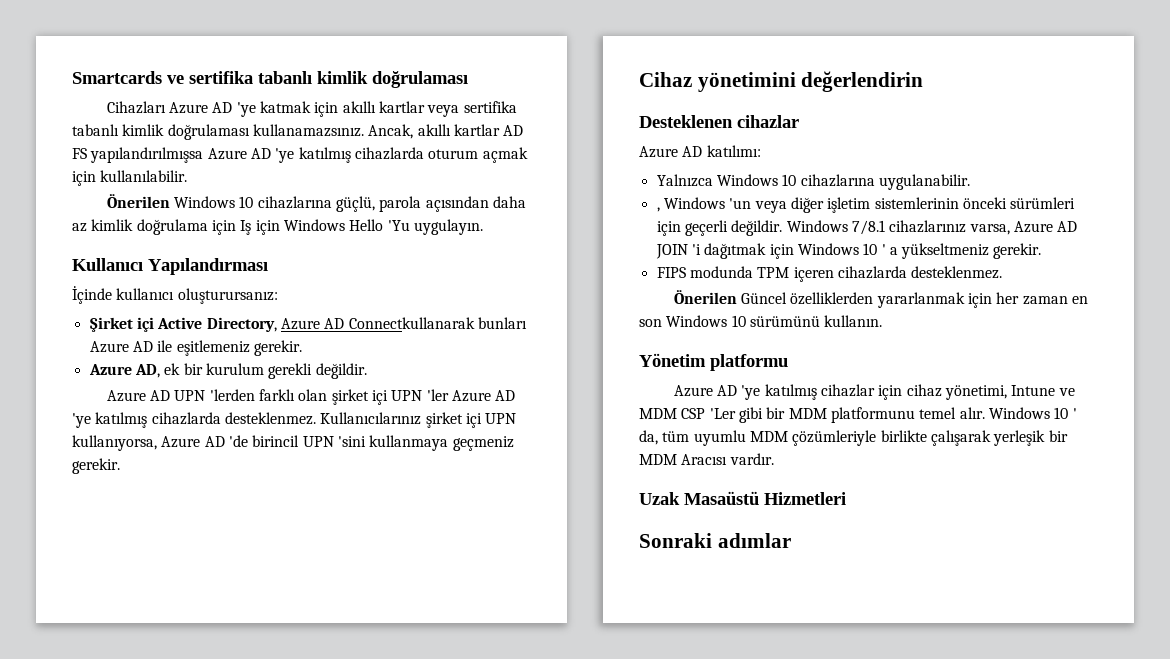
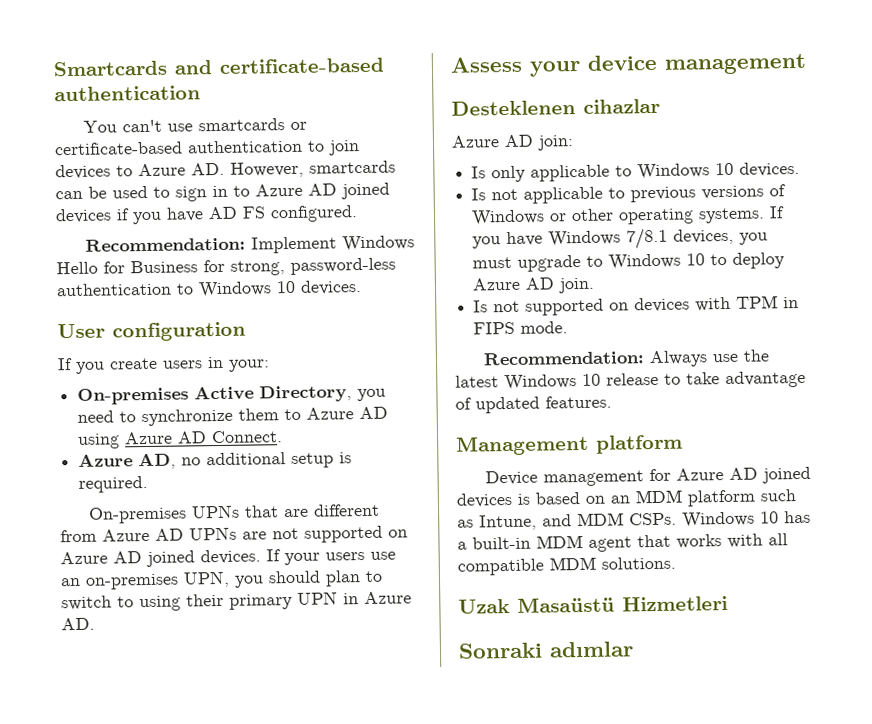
[167,71,468,88] [106,101,517,117] [72,124,524,140] [72,147,528,163] [72,170,188,186] [106,194,526,212] [72,219,483,235] [72,258,268,275] [72,286,278,304] [89,317,527,332] [89,340,302,356] [88,363,367,379] [106,389,516,405] [72,412,517,428] [72,435,514,451] [72,458,120,474] [639,71,924,92] [639,115,799,128] [639,145,761,158] [656,174,970,190] [656,197,1076,213] [656,220,1078,236] [655,243,1042,259] [656,266,1003,282] [673,290,1088,308] [639,315,883,327] [639,353,788,371] [673,384,1075,400] [639,407,1077,423] [639,430,1068,446] [639,453,774,465] ve sertifika tabanlı kimlik doğrulaması // Cihazları Azure AD 'ye katmak için akıllı kartlar veya sertifika tabanlı kimlik doğrulaması kullanamazsınız. Ancak, akıllı kartlar AD FS yapılandırılmışsa Azure AD 'ye katılmış cihazlarda oturum açmak için kullanılabilir. // Önerilen Windows 10 cihazlarına güçlü, parola açısından daha az kimlik doğrulama için Iş için Windows Hello 'Yu uygulayın. // Kullanıcı Yapılandırması // İçinde kullanıcı oluşturursanız: // Şirket içi Active Directory, Azure AD Connectkullanarak bunları Azure AD ile eşitlemeniz gerekir. // Azure AD, ek bir kurulum gerekli değildir. // Azure AD UPN 'lerden farklı olan şirket içi UPN 'ler Azure AD 'ye katılmış cihazlarda desteklenmez. Kullanıcılarınız şirket içi UPN kullanıyorsa, Azure AD 'de birincil UPN 'sini kullanmaya geçmeniz gerekir. // Cihaz yönetimini değerlendirin // Desteklenen cihazlar // Azure AD katılımı: // Yalnızca Windows 10 cihazlarına uygulanabilir. // , Windows 'un veya diğer işletim sistemlerinin önceki sürümleri için geçerli değildir. Windows 7/8.1 cihazlarınız varsa, Azure AD JOIN 'i dağıtmak için Windows 10 ' a yükseltmeniz gerekir. // FIPS modunda TPM içeren cihazlarda desteklenmez. // Önerilen Güncel özelliklerden yararlanmak için her zaman en son Windows 10 sürümünü kullanın. // Yönetim platformu // Azure AD 'ye katılmış cihazlar için cihaz yönetimi, Intune ve MDM CSP 'Ler gibi bir MDM platformunu temel alır. Windows 10 ' da, tüm uyumlu MDM çözümleriyle birlikte çalışarak yerleşik bir MDM Aracısı vardır. -> [174,57,384,75] [54,85,201,102] [83,118,308,133] [54,139,360,156] [55,160,396,180] [55,182,390,202] [55,205,358,225] [85,235,416,254] [56,257,396,276] [56,280,362,298] [57,321,246,342] [57,356,270,374] [77,385,387,405] [77,406,389,427] [77,430,284,449] [78,452,353,470] [78,475,149,493] [88,503,381,524] [60,525,408,543] [60,549,396,568] [60,570,383,590] [61,591,412,612] [61,617,95,631] [450,53,807,77] [451,98,660,116] [451,134,574,151] [471,161,801,183] [471,184,787,204] [471,206,786,226] [472,227,769,250] [472,252,786,272] [472,277,596,294] [473,295,800,316] [473,321,569,335] [483,349,771,368] [455,370,806,391] [455,395,612,414] [456,434,683,456] [485,466,812,487] [456,489,796,508] [457,510,811,531] [457,533,788,552] [457,556,676,576] and certificate-based authentication // You can't use smartcards or certificate-based authentication to join devices to Azure AD. However, smartcards can be used to sign in to Azure AD joined devices if you have AD FS configured. // Recommendation: Implement Windows Hello for Business for strong, password-less authentication to Windows 10 devices. // User configuration // If you create users in your: // On-premises Active Directory, you need to synchronize them to Azure AD using Azure AD Connect. // Azure AD, no additional setup is required. // On-premises UPNs that are different from Azure AD UPNs are not supported on Azure AD joined devices. If your users use an on-premises UPN, you should plan to switch to using their primary UPN in Azure AD. // Assess your device management // Desteklenen cihazlar // Azure AD join: // Is only applicable to Windows 10 devices. // Is not applicable to previous versions of Windows or other operating systems. If you have Windows 7/8.1 devices, you must upgrade to Windows 10 to deploy Azure AD join. // Is not supported on devices with TPM in FIPS mode. // Recommendation: Always use the latest Windows 10 release to take advantage of updated features. // Management platform // Device management for Azure AD joined devices is based on an MDM platform such as Intune, and MDM CSPs. Windows 10 has a built-in MDM agent that works with all compatible MDM solutions.

